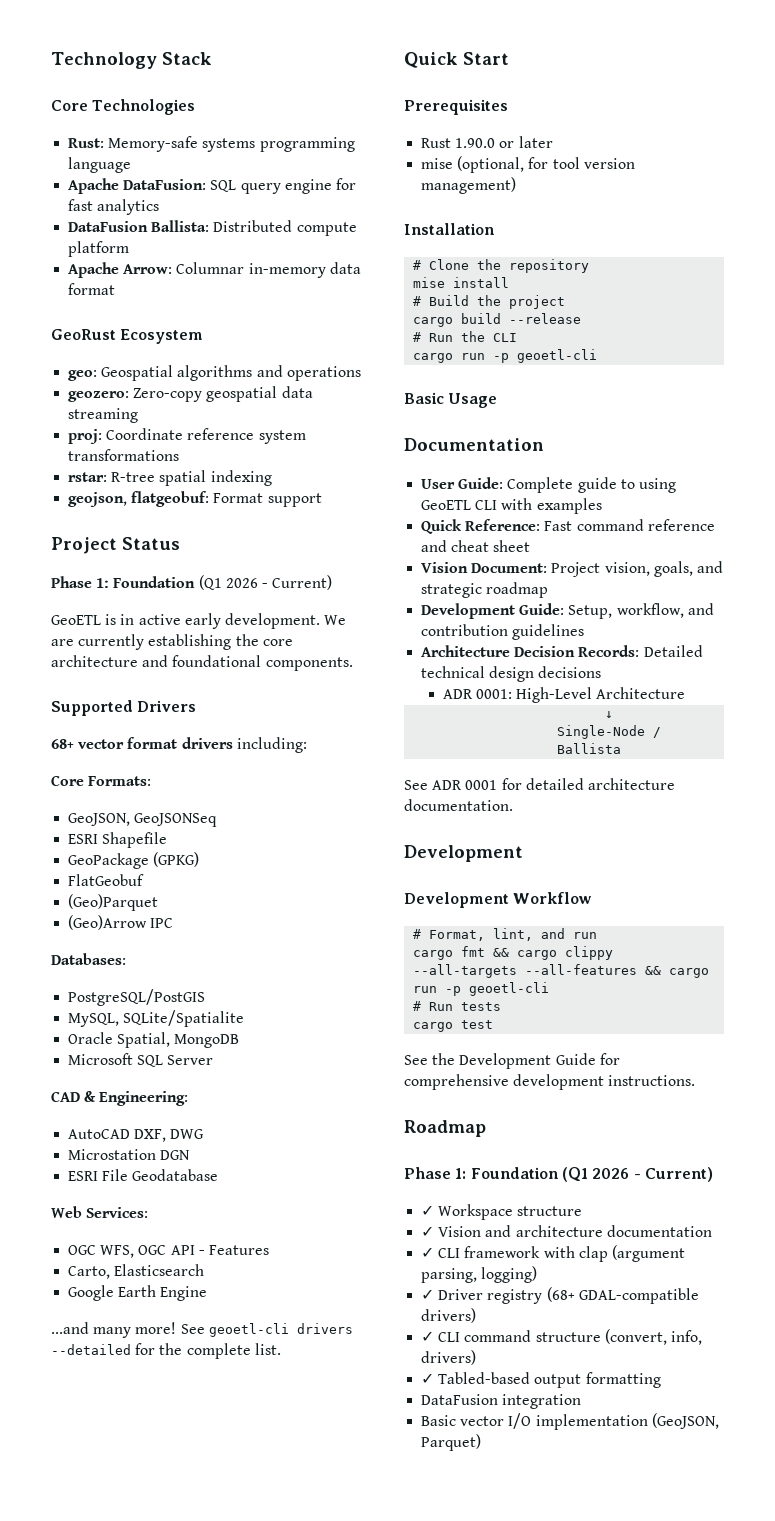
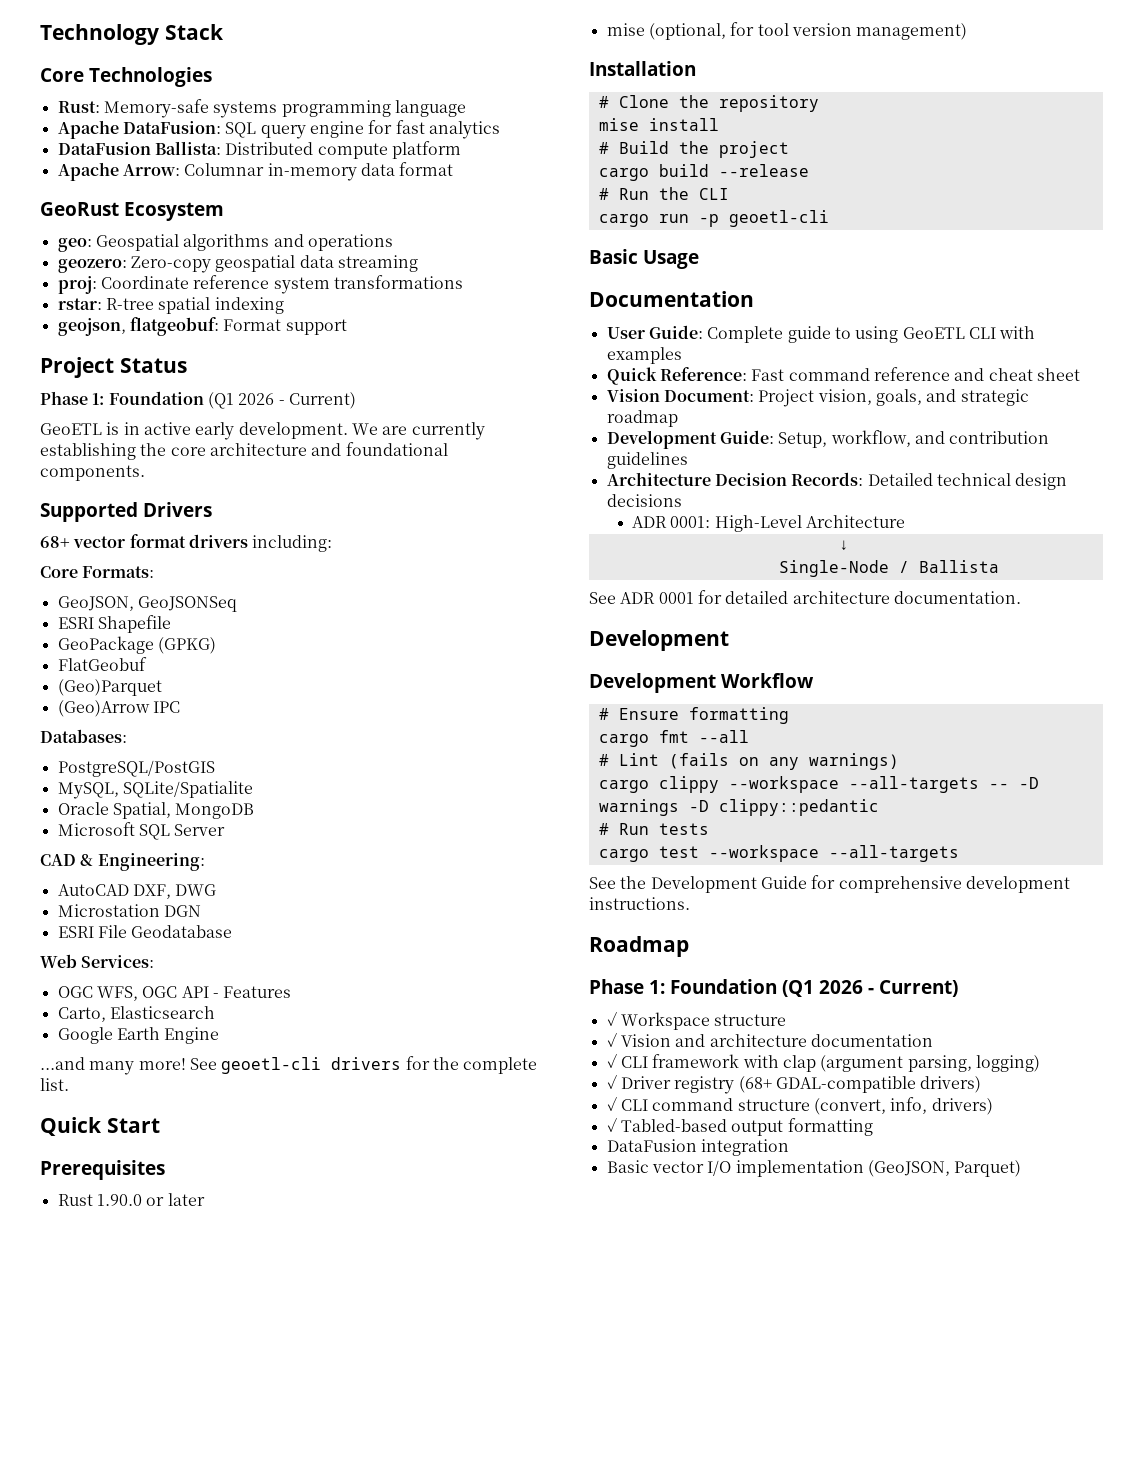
[51,1344,131,1355] --detailed -> (402, 1063) none
[429,928,598,941] [413,946,614,960] [413,964,710,978] [413,982,550,996] Format, lint, and run // cargo fmt && cargo clippy --all-targets --all-features && cargo run -p geoetl-cli -> [618,707,789,724] [598,730,749,747] [598,753,899,770] [598,776,1039,793] [598,799,879,816] Ensure formatting // cargo fmt --all // # Lint (fails on any warnings) // cargo clippy --workspace --all-targets -- -D warnings -D clippy::pedantic
(494, 1024) none -> [708,845,959,862] --workspace --all-targets

